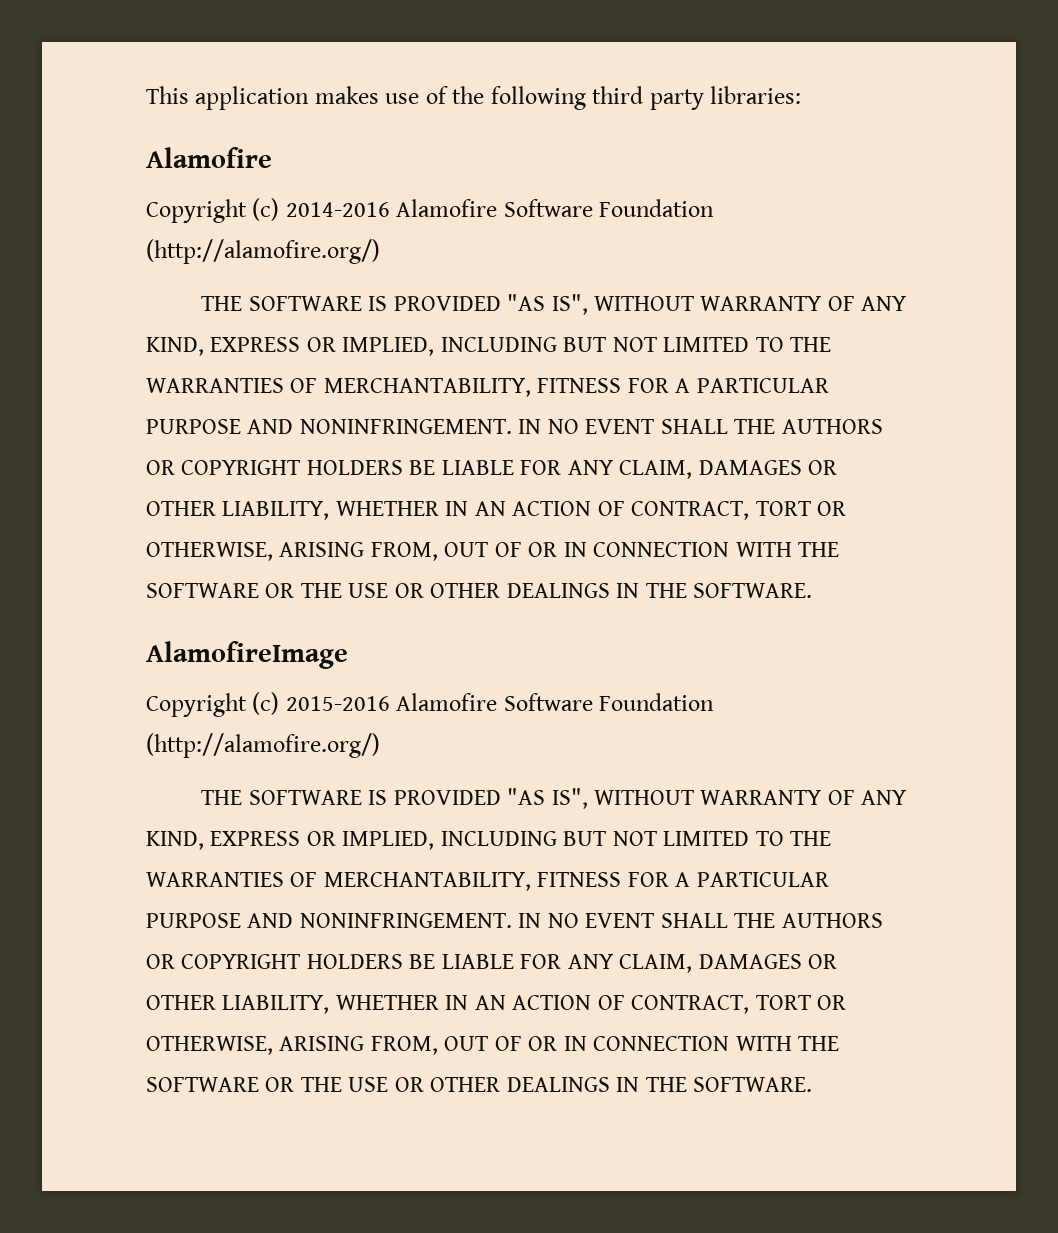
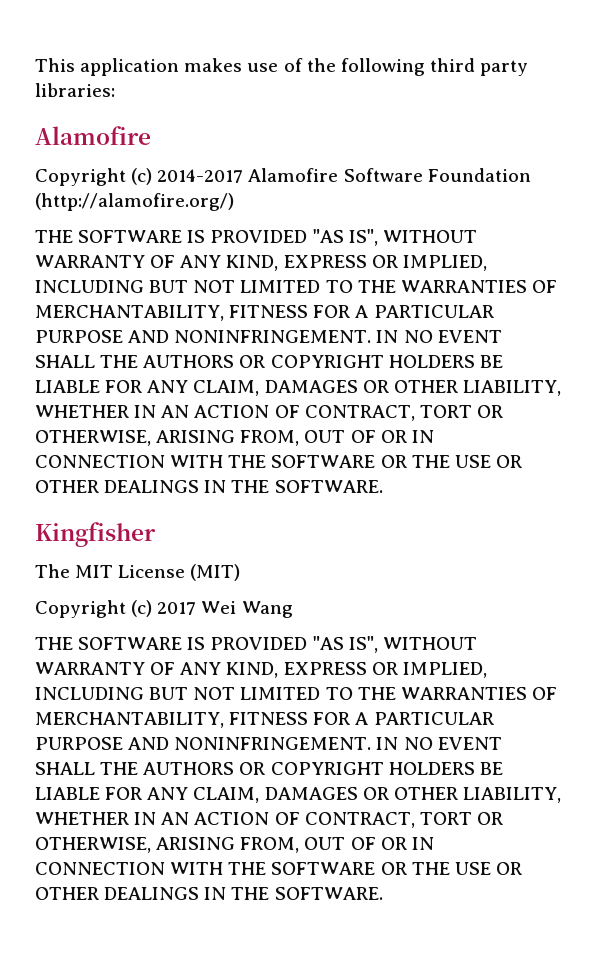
[285,202,390,217] 2014-2016 -> [157,169,244,183] 2014-2017
[146,641,348,669] [146,692,715,717] [146,733,380,758] AlamofireImage // Copyright (c) 2015-2016 Alamofire Software Foundation (http://alamofire.org/) -> [35,522,156,547] [35,564,241,581] [35,600,294,618] Kingfisher // The MIT License (MIT) // Copyright (c) 2017 Wei Wang

